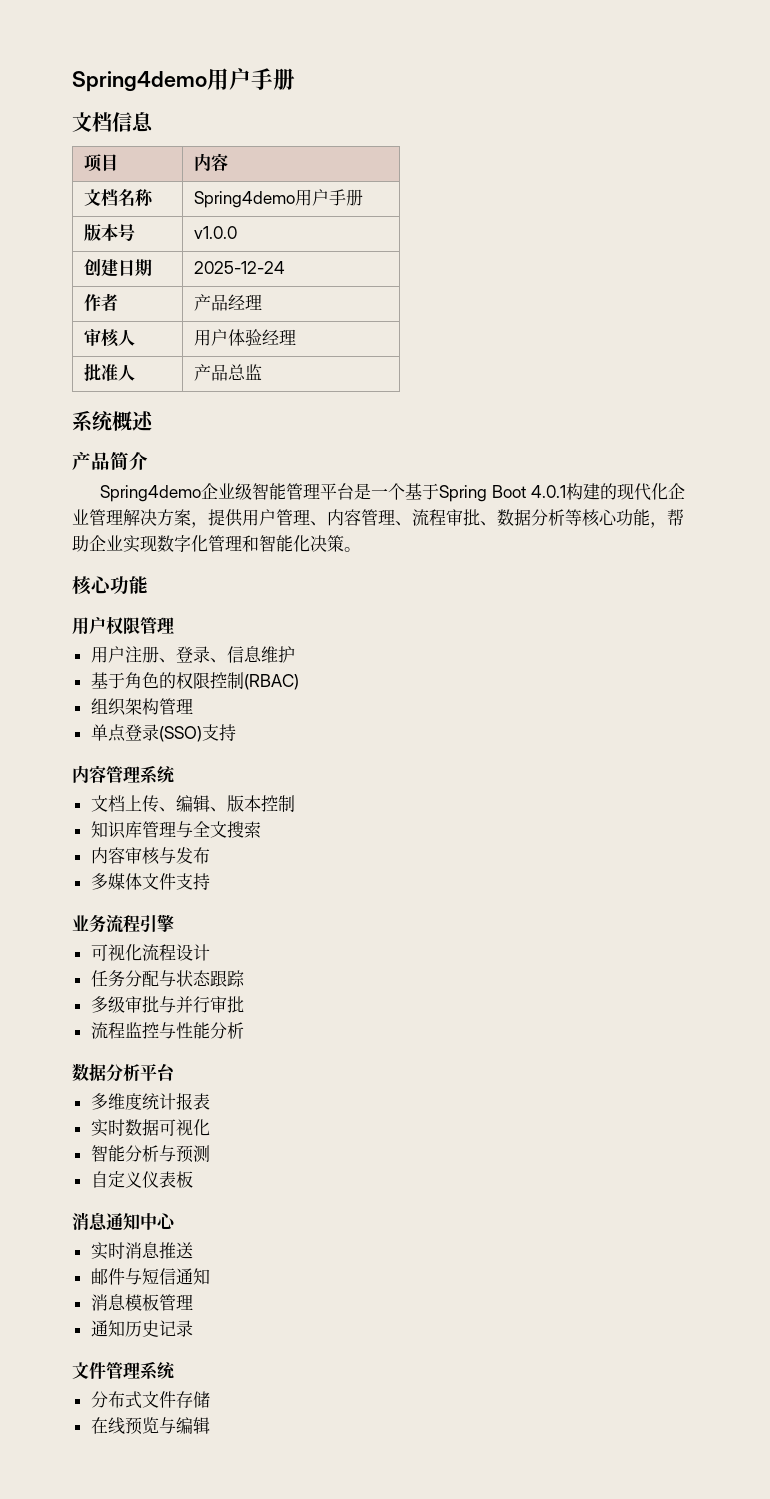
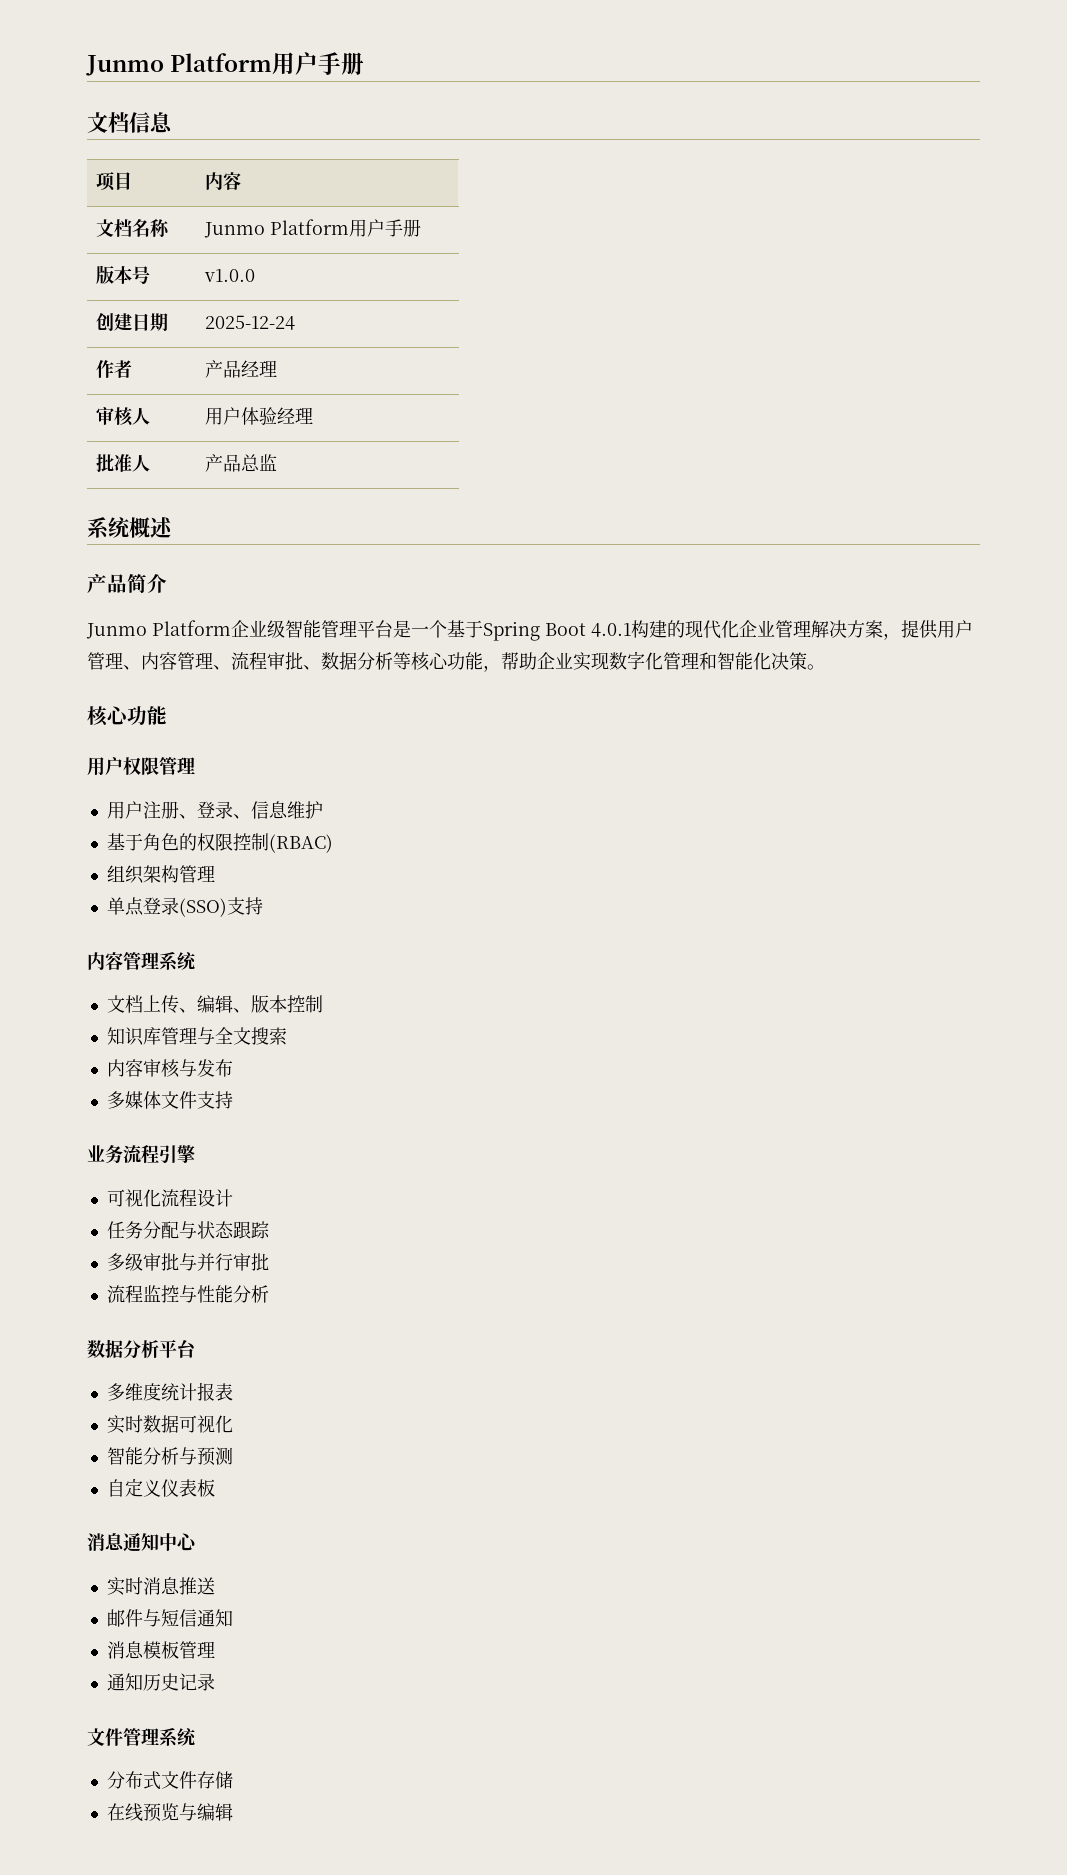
[72,71,207,92] Spring4demo -> [86,53,273,76] Junmo Platform
[193,191,295,208] Spring4demo -> [204,219,350,238] Junmo Platform
[100,485,202,502] Spring4demo -> [86,620,231,639] Junmo Platform

